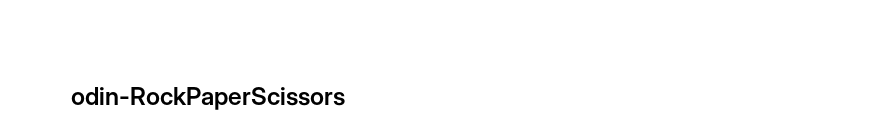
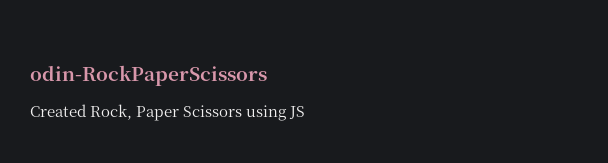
(345, 98) none -> [30,104,306,121] // Created Rock, Paper Scissors using JS

